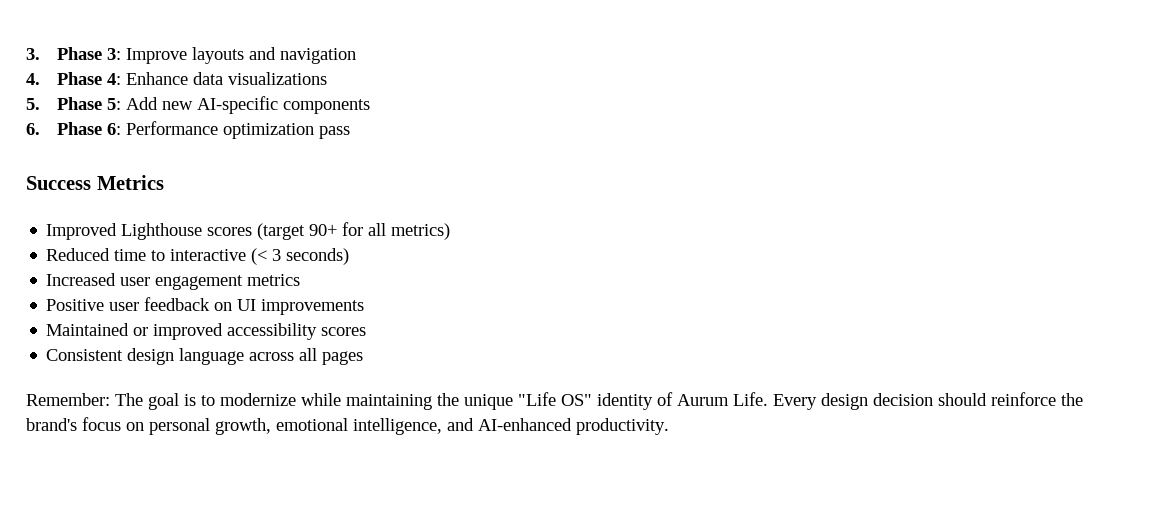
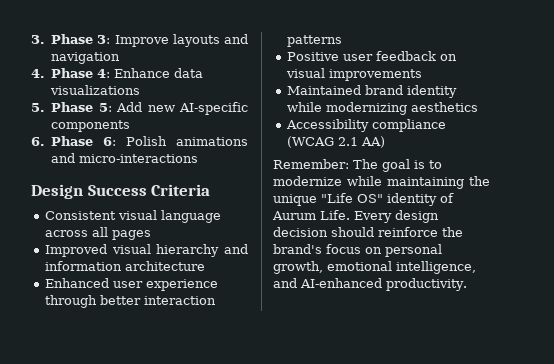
[126,121,351,139] [26,175,164,190] [46,222,451,240] [46,248,350,265] [46,273,301,290] Performance optimization pass // Success Metrics // Improved Lighthouse scores (target 90+ for all metrics) // Reduced time to interactive (< 3 seconds) // Increased user engagement metrics -> [126,136,248,146] [51,153,199,163] [31,184,211,199] [44,210,221,223] [44,227,151,240] [44,244,248,257] [44,261,205,271] [44,278,218,291] [44,295,216,308] [286,35,342,47] Polish animations and micro-interactions // Design Success Criteria // Consistent visual language across all pages // Improved visual hierarchy and information architecture // Enhanced user experience through better interaction patterns
[237,299,257,311] UI -> [285,68,325,78] visual
[133,323,367,340] [46,348,364,365] or improved accessibility scores // Consistent design language across all pages -> [364,85,457,98] [286,102,478,115] [285,119,446,132] [286,136,385,148] brand identity while modernizing aesthetics // Accessibility compliance (WCAG 2.1 AA)

